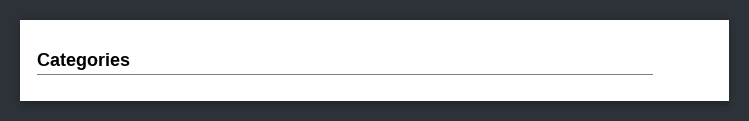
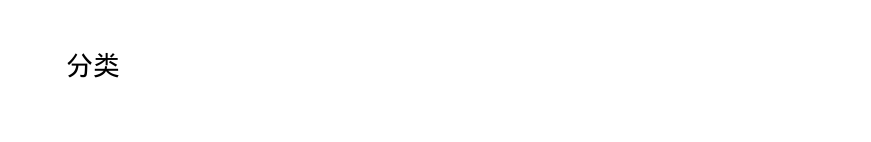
[37,53,130,70] Categories -> [66,52,120,78] 分类

